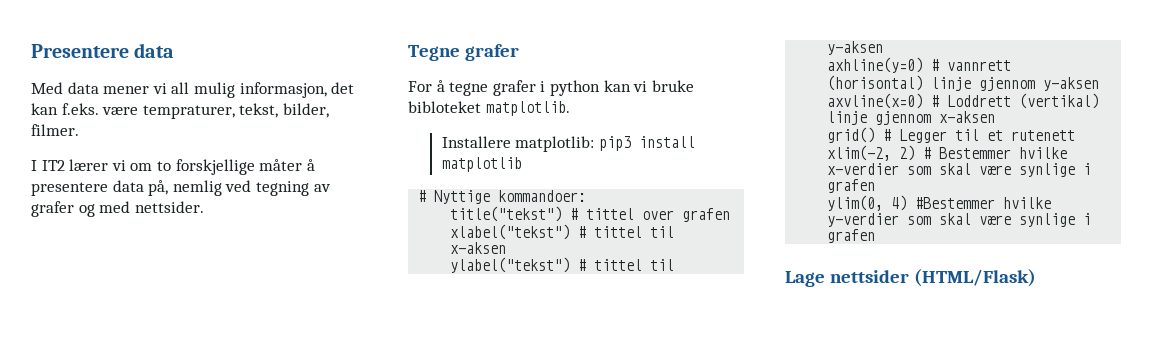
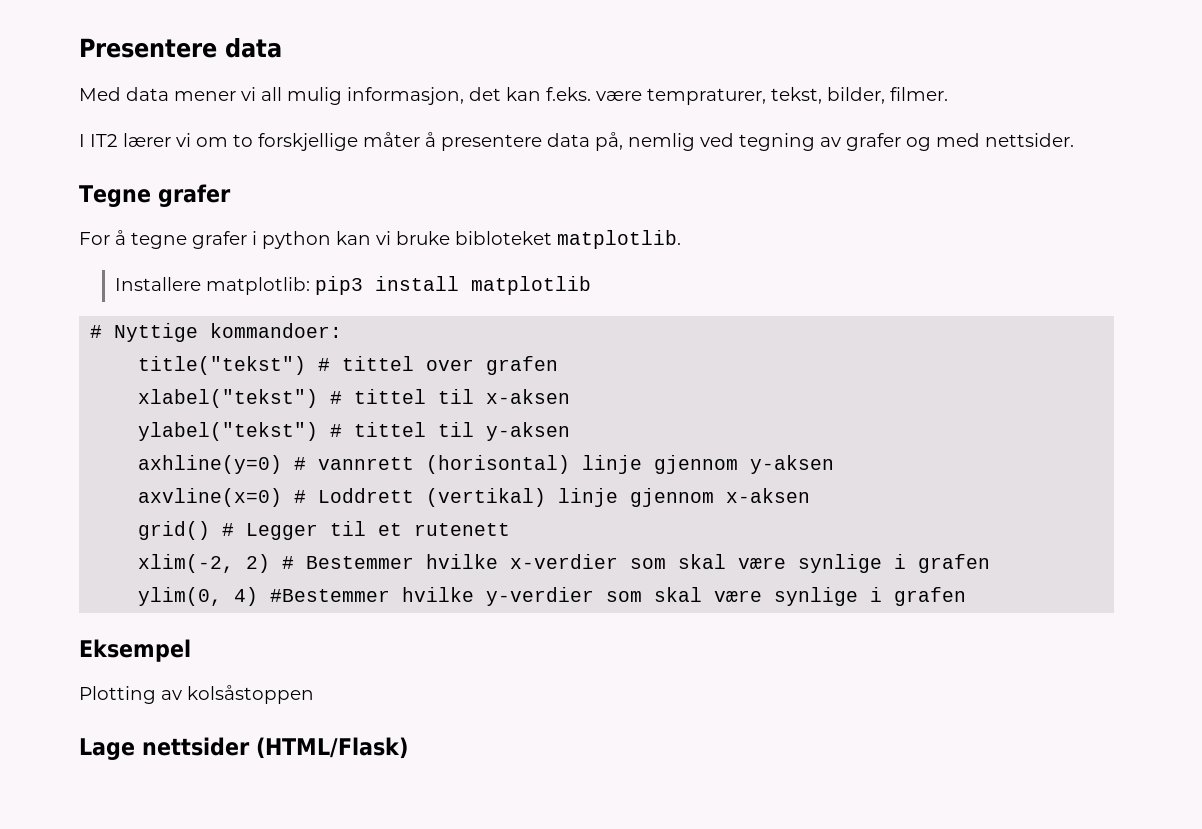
(876, 236) none -> [79,639,191,662] [79,685,314,704] // Eksempel // Plotting av kolsåstoppen

